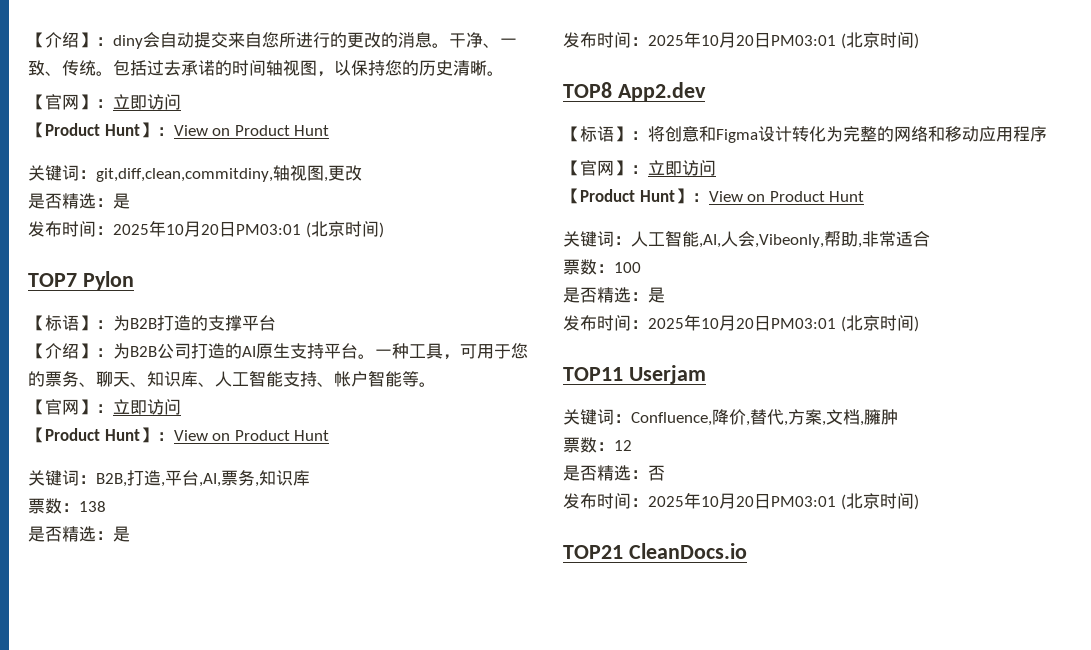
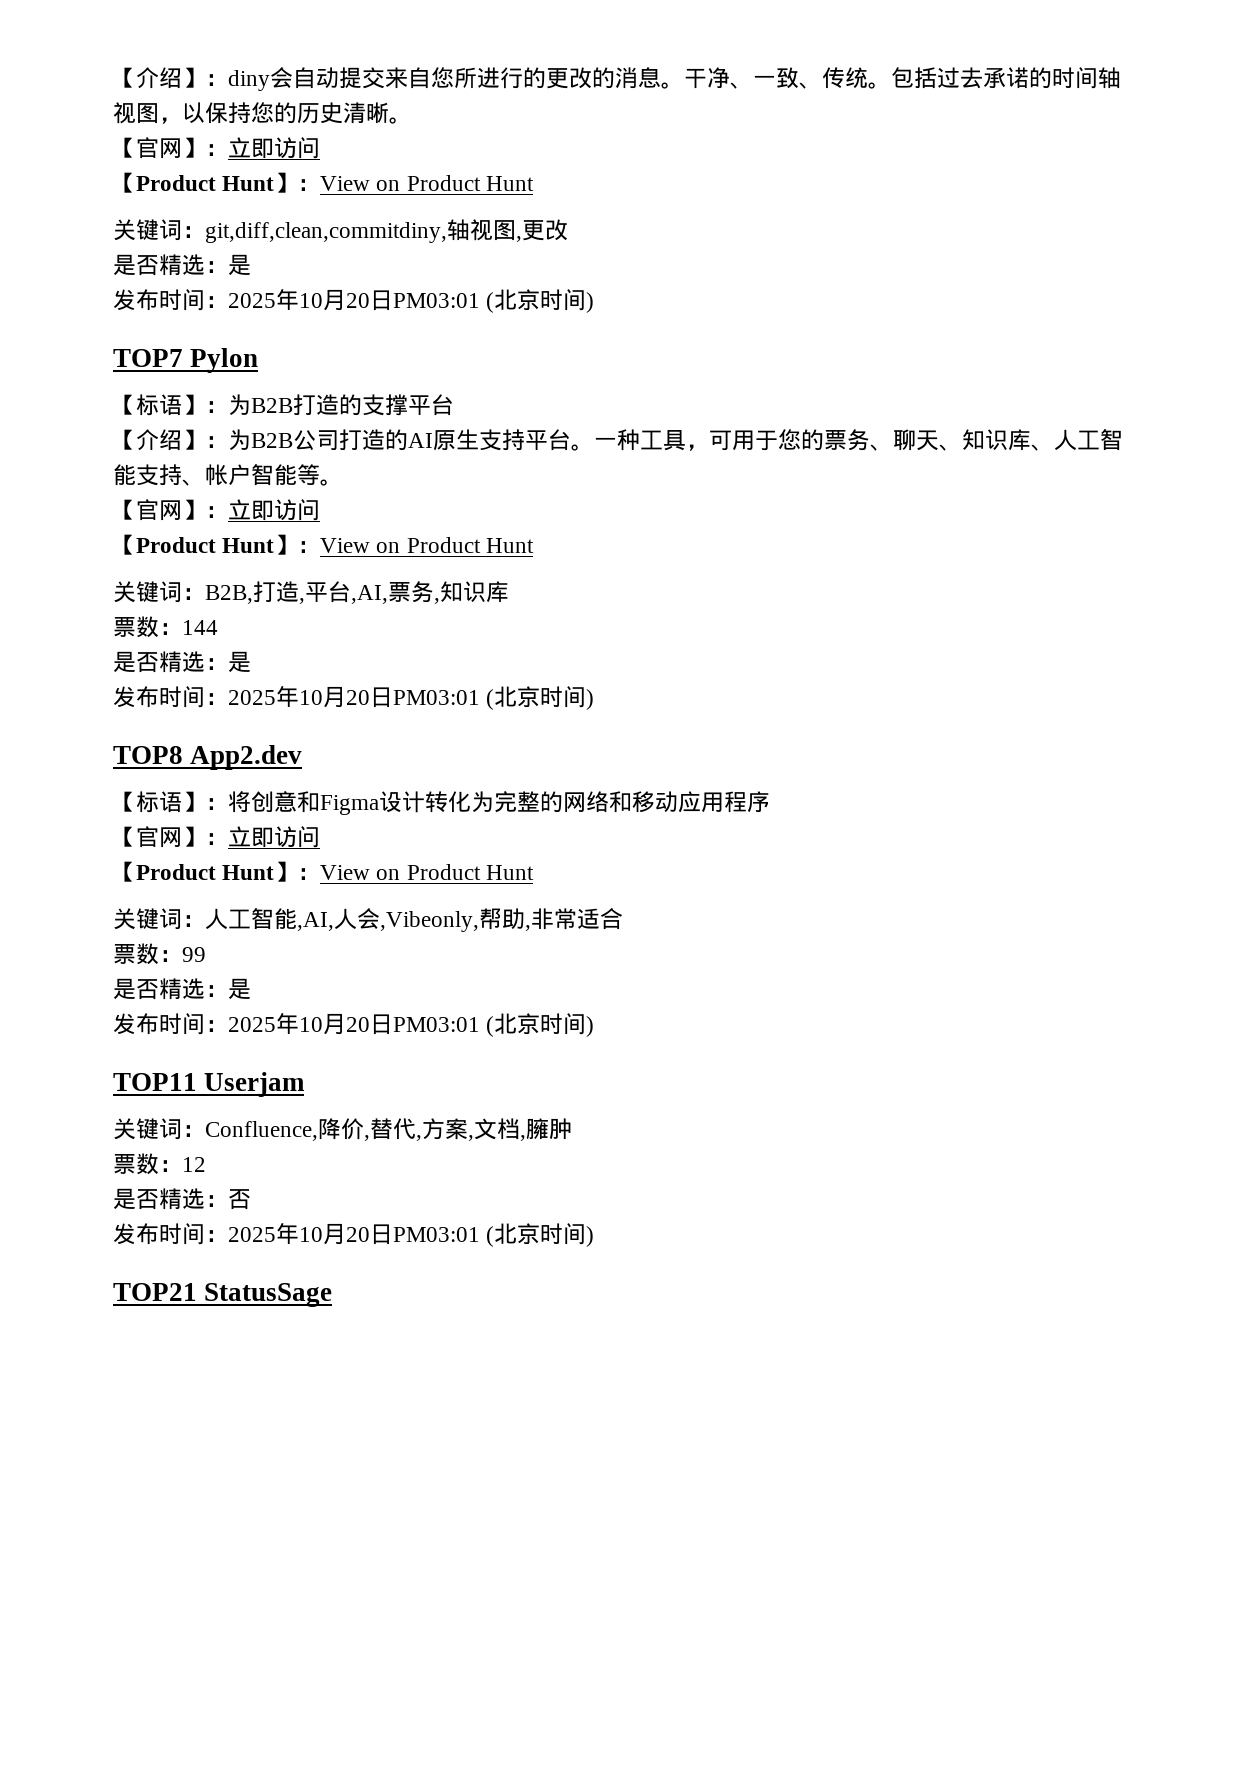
[79,501,106,512] 138 -> [182,620,218,635] 144
[614,262,641,273] 100 -> [182,947,206,962] 99
[628,543,747,559] CleanDocs.io -> [204,1283,333,1307] StatusSage

